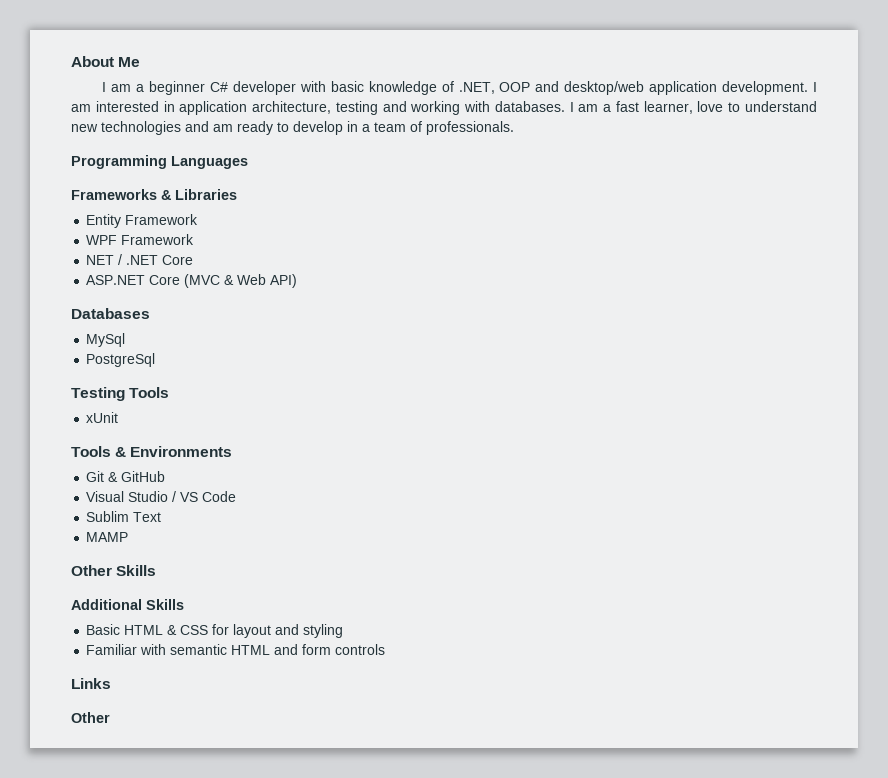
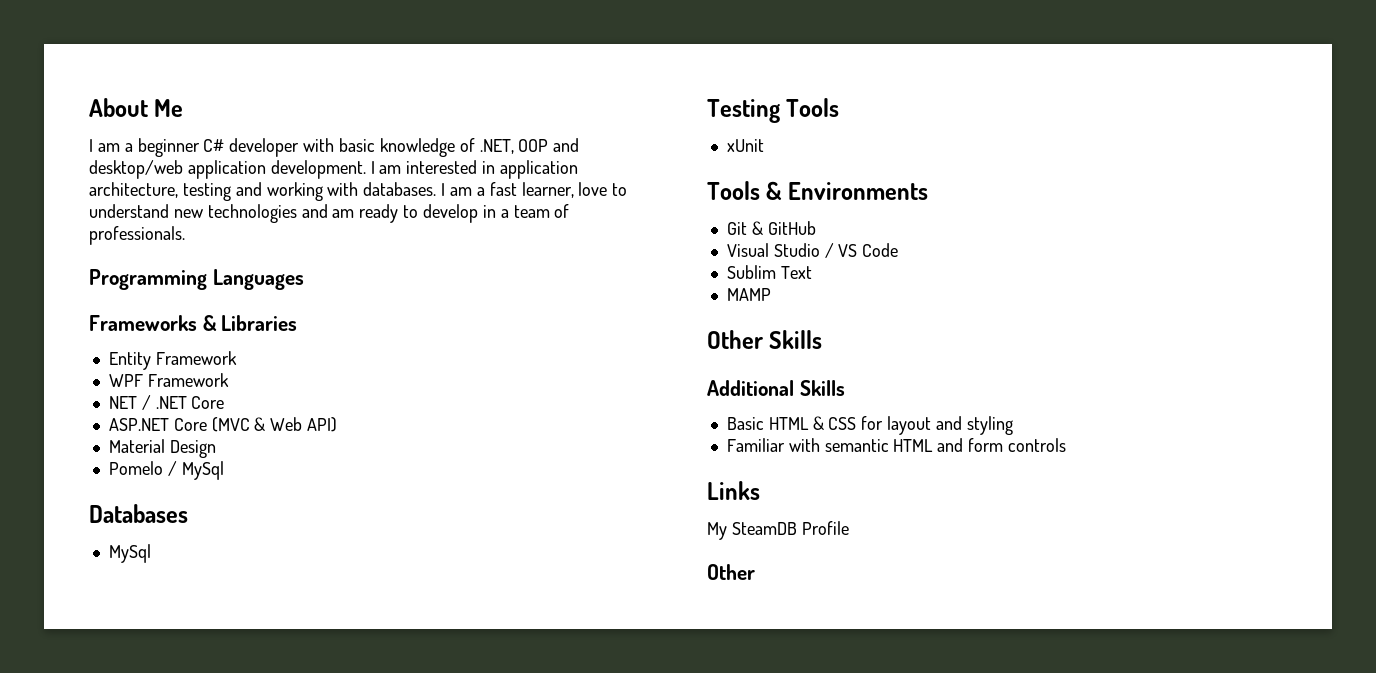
(298, 281) none -> [108,439,216,458] [108,461,224,480] // Material Design // Pomelo / MySql
[86,353,156,367] // PostgreSql -> (151, 553) none
(111, 683) none -> [707,521,849,540] // My SteamDB Profile

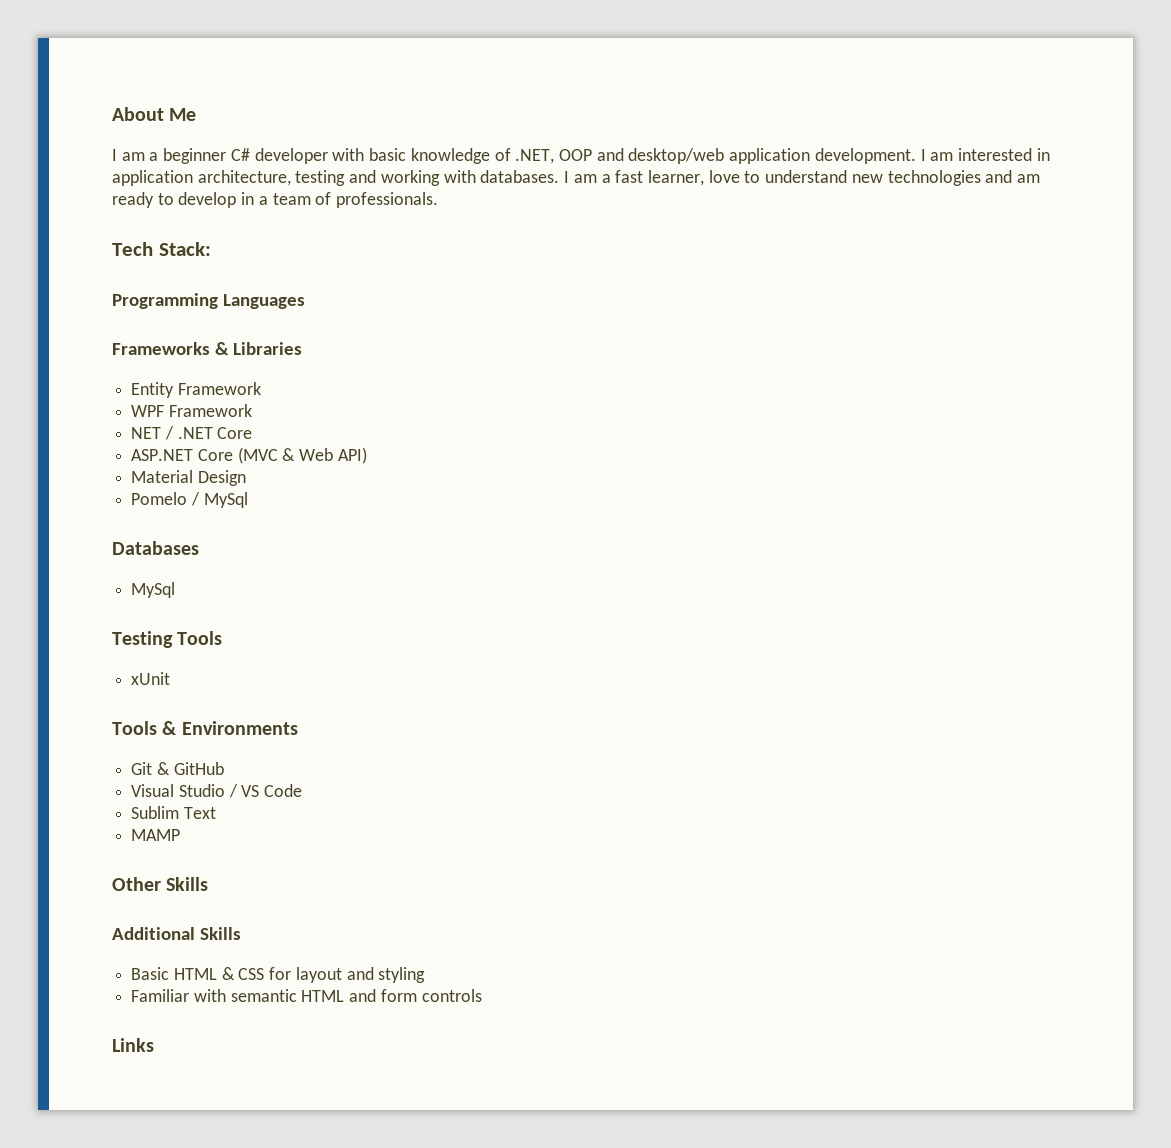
(185, 235) none -> [112,242,211,256] // Tech Stack:
[707,521,849,540] [707,564,755,580] // My SteamDB Profile // Other -> (154, 1045) none

